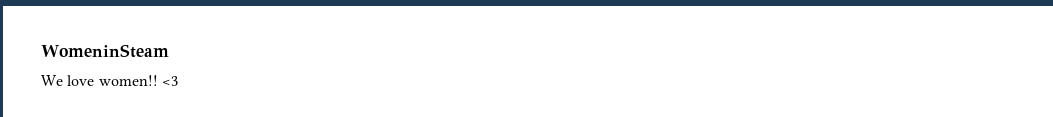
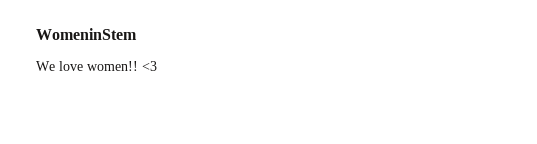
[41,44,169,58] WomeninSteam -> [36,28,137,40] WomeninStem

